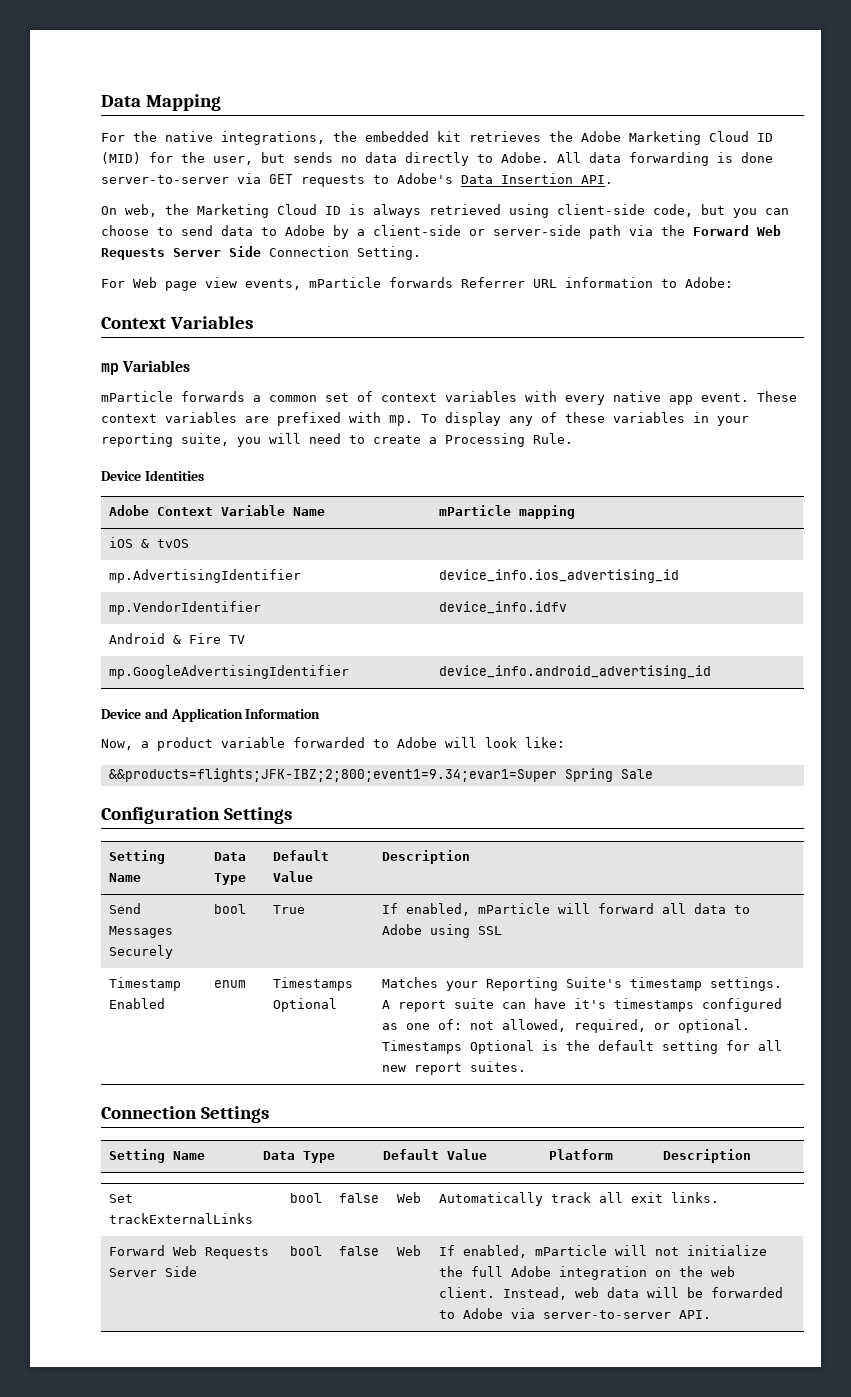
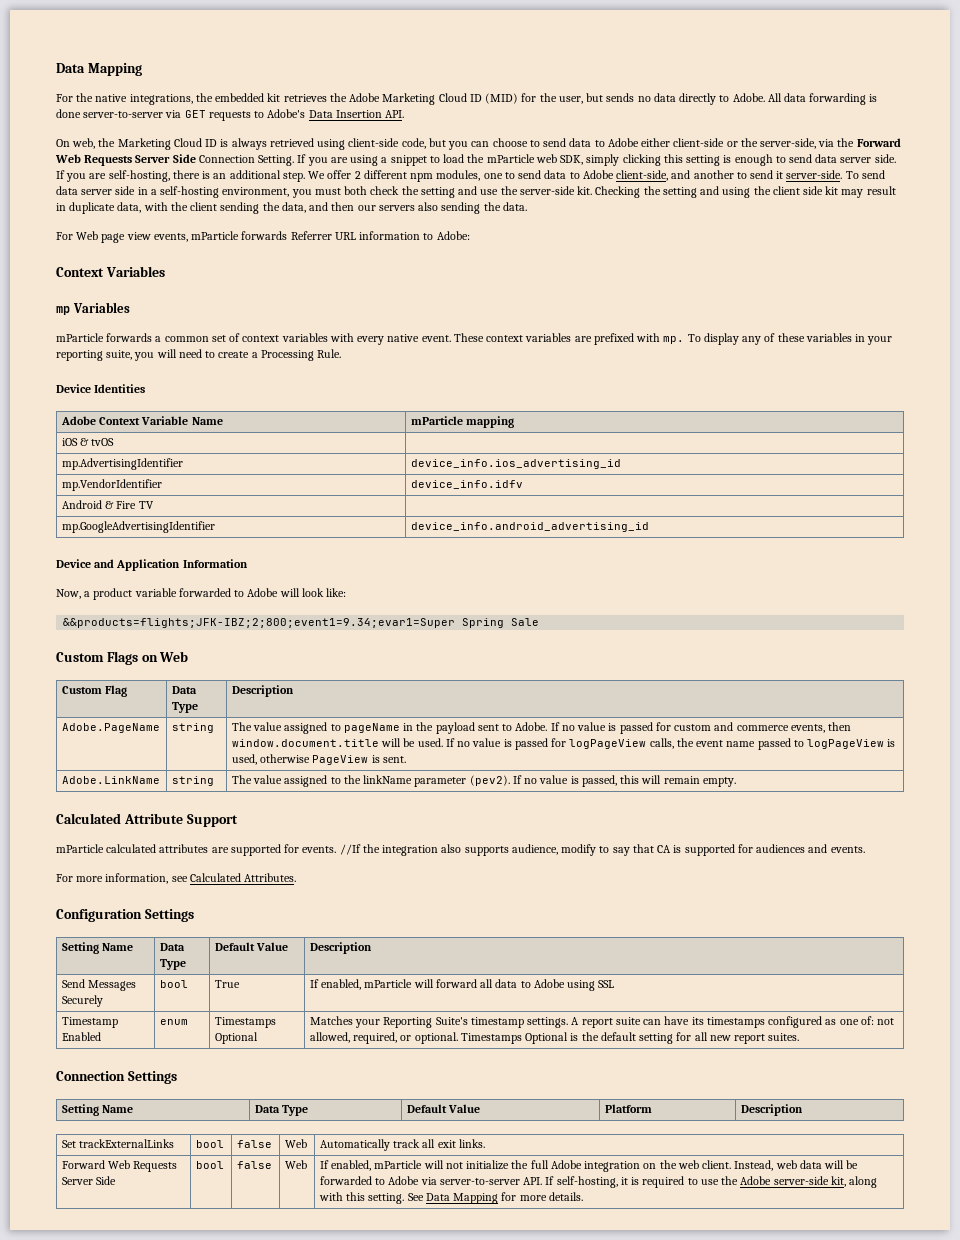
[333,225,621,239] by a client-side or server-side path -> [641,138,817,149] either client-side or the server-side,
(421, 253) none -> [297,154,896,166] [56,170,885,182] [56,186,896,198] [56,202,527,214] If you are using a snippet to load the mParticle web SDK, simply clicking this setting is enough to send data server side. If you are self-hosting, there is an additional step. We offer 2 different npm modules, one to send data to Adobe client-side, and another to send it server-side. To send data server side in a self-hosting environment, you must both check the setting and use the server-side kit. Checking the setting and using the client side kit may result in duplicate data, with the client sending the data, and then our servers also sending the data.
[669,395,693,405] app -> (420, 338) none
(653, 774) none -> [56,651,189,665] [61,685,128,697] [171,686,197,694] [171,702,198,713] [231,685,294,697] [61,723,160,733] [171,723,214,733] [231,722,852,734] [231,738,896,750] [231,754,406,765] [61,776,160,784] [171,776,214,786] [231,775,736,787] [56,813,238,827] [56,844,865,856] [56,873,297,884] // Custom Flags on Web // Custom Flag | Data Type | Description // Adobe.PageName | string | The value assigned to pageName in the payload sent to Adobe. If no value is passed for custom and commerce events, then window.document.title will be used. If no value is passed for logPageView calls, the event name passed to logPageView is used, otherwise PageView is sent. // Adobe.LinkName | string | The value assigned to the linkName parameter (pev2). If no value is passed, this will remain empty. // Calculated Attribute Support // mParticle calculated attributes are supported for events. //If the integration also supports audience, modify to say that CA is supported for audiences and events. // For more information, see Calculated Attributes.
[574,998,607,1009] it's -> [691,1017,704,1025] its
(712, 1314) none -> [545,1176,878,1188] [318,1192,583,1204] If self-hosting, it is required to use the Adobe server-side kit, along with this setting. See Data Mapping for more details.

